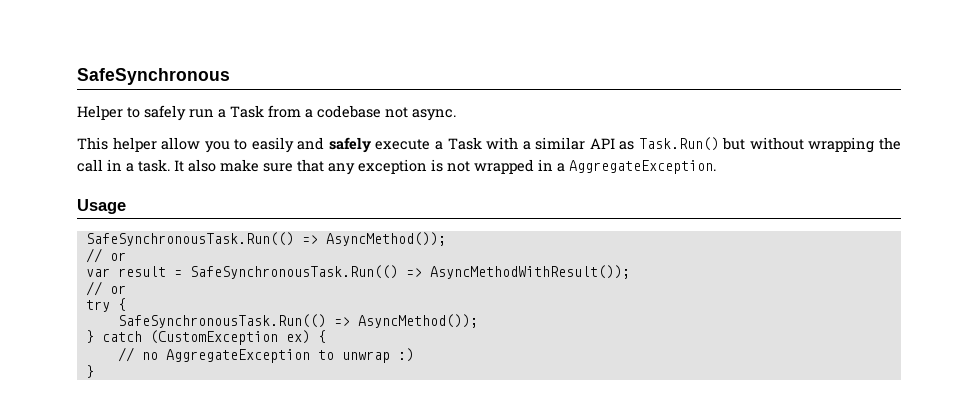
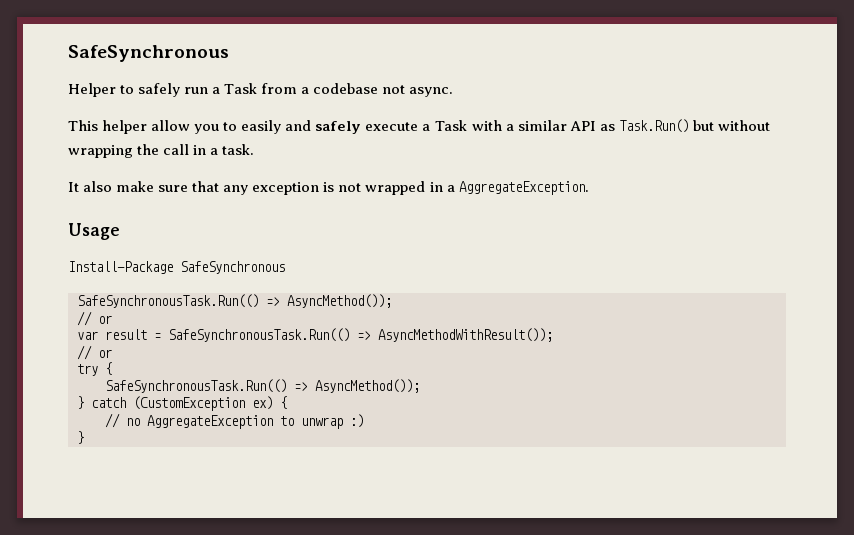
(170, 165) none -> (255, 149) //
(126, 206) none -> [68,261,285,274] // Install-Package SafeSynchronous

